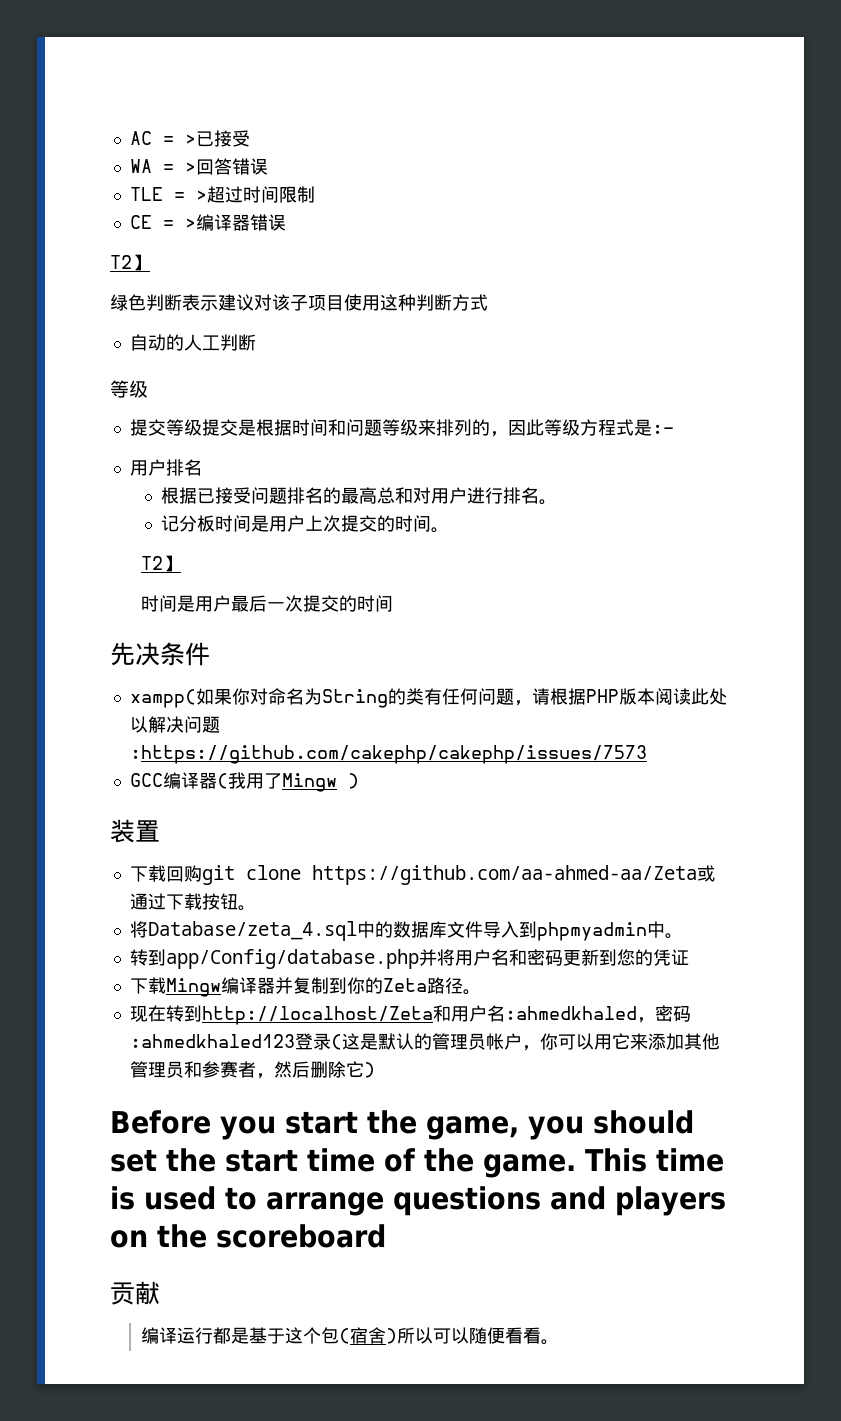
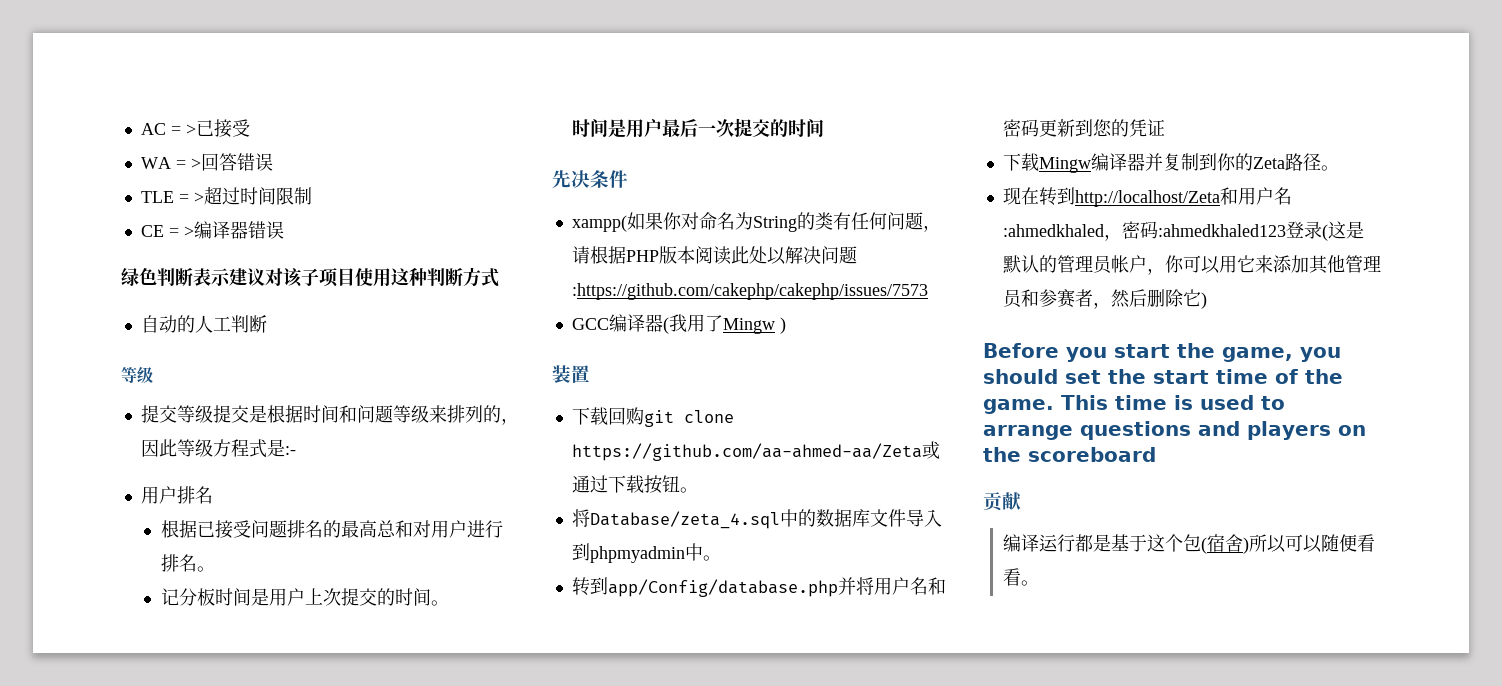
[110,254,150,271] // T2】 -> (284, 230) none
[141,555,182,572] // T2】 -> (449, 603) none

